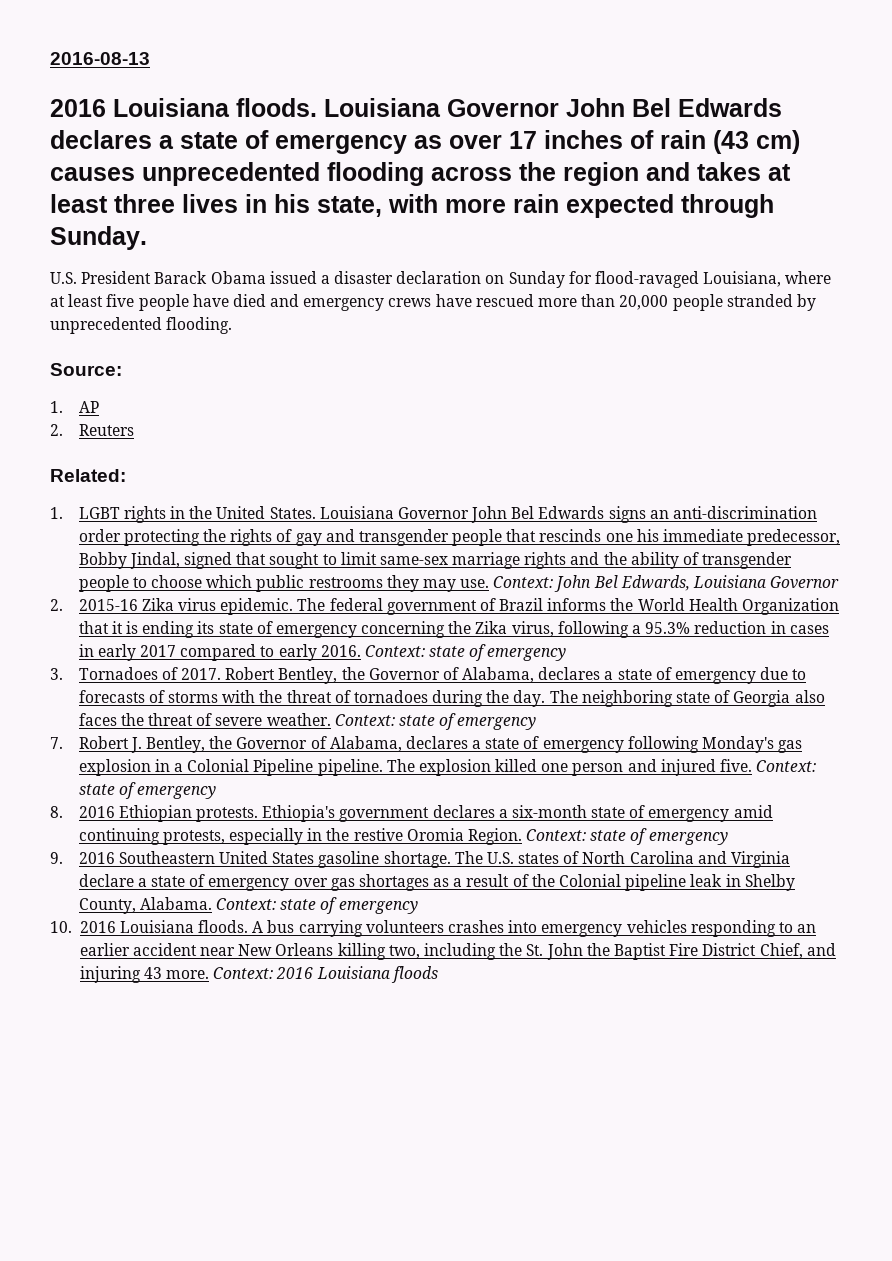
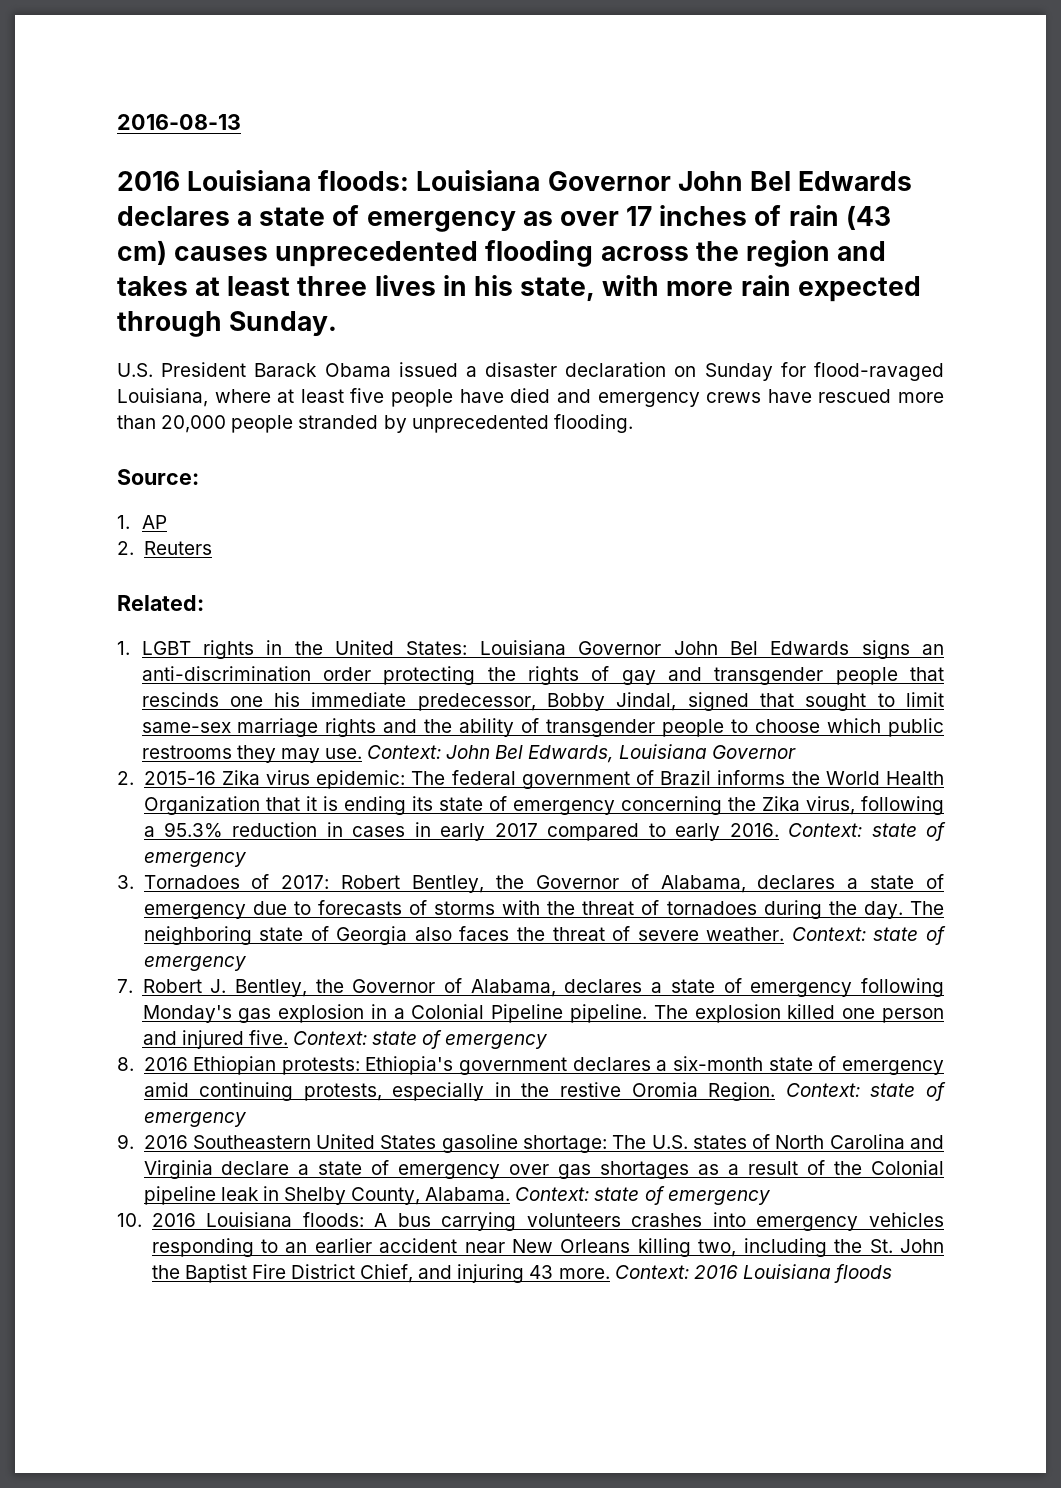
[236,98,317,117] floods. -> [318,170,410,191] floods:
[269,507,316,519] States. -> [406,641,468,655] States:
[220,598,294,615] epidemic. -> [316,770,406,789] epidemic:
[180,668,221,680] 2017. -> [281,875,330,889] 2017:
[195,807,258,822] protests. -> [281,1057,360,1075] protests:
[383,851,451,868] shortage. -> [522,1135,607,1153] shortage:
[198,920,249,933] floods. -> [302,1212,364,1227] floods:

